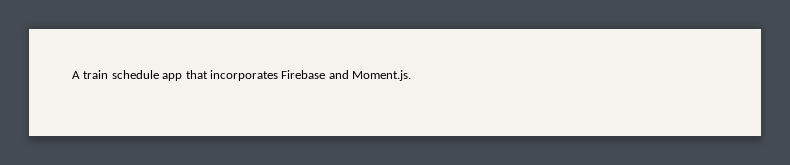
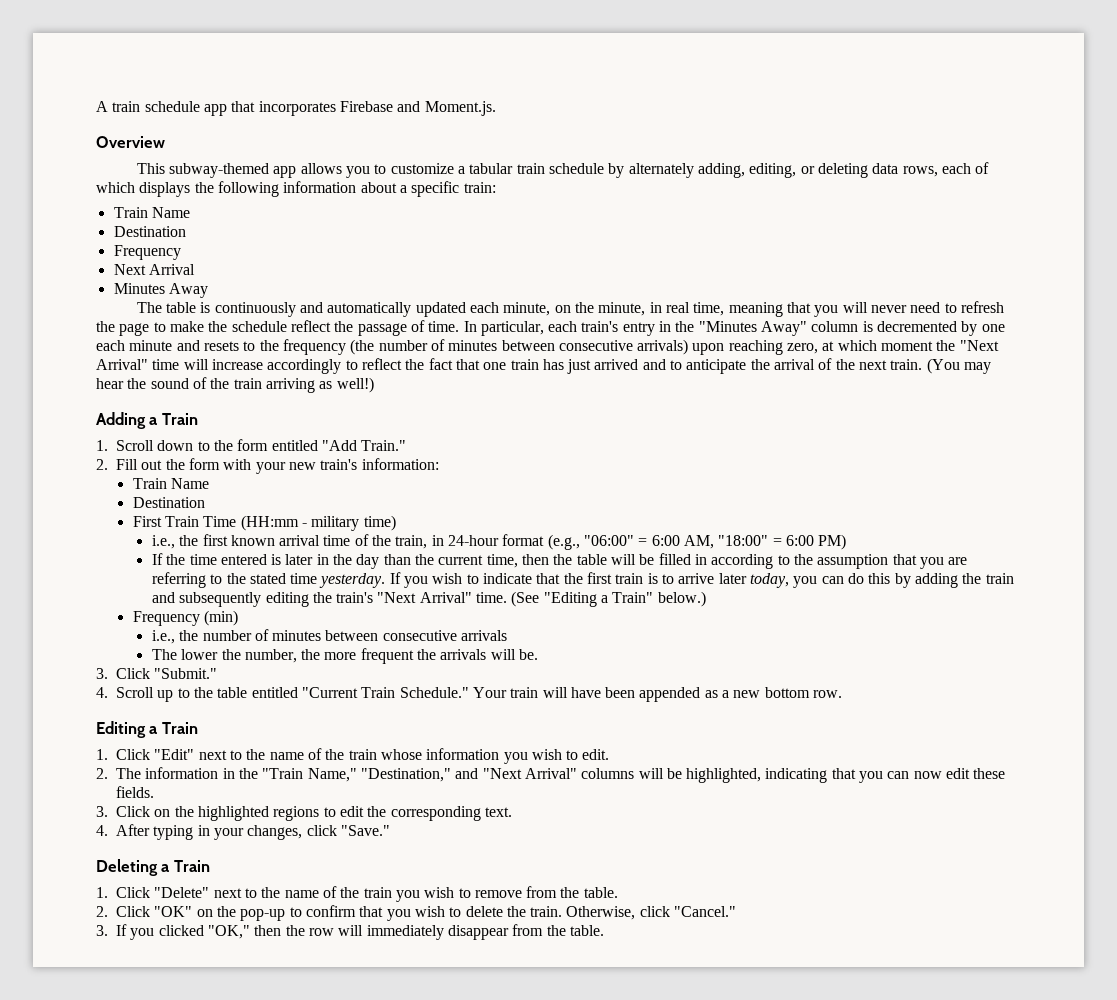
(411, 75) none -> [96,136,165,148] [136,162,990,178] [96,181,496,197] [113,207,190,218] [113,226,186,237] [113,245,181,260] [113,264,195,275] [113,283,208,298] [136,301,1004,317] [96,320,1005,336] [96,339,999,355] [96,358,992,374] [96,377,374,393] [96,412,198,429] [96,439,407,451] [96,458,439,474] [132,478,210,489] [132,497,205,508] [132,515,396,531] [151,534,847,550] [151,553,968,569] [151,572,1014,588] [151,591,706,607] [132,610,239,626] [151,629,508,644] [151,648,539,664] [96,668,218,679] [96,687,843,702] [96,721,198,738] [96,748,610,764] [96,767,1006,783] [116,786,154,798] [96,806,512,821] [96,824,390,840] [96,859,210,876] [96,886,618,902] [96,905,737,921] [96,924,604,940] // Overview // This subway-themed app allows you to customize a tabular train schedule by alternately adding, editing, or deleting data rows, each of which displays the following information about a specific train: // Train Name // Destination // Frequency // Next Arrival // Minutes Away // The table is continuously and automatically updated each minute, on the minute, in real time, meaning that you will never need to refresh the page to make the schedule reflect the passage of time. In particular, each train's entry in the "Minutes Away" column is decremented by one each minute and resets to the frequency (the number of minutes between consecutive arrivals) upon reaching zero, at which moment the "Next Arrival" time will increase accordingly to reflect the fact that one train has just arrived and to anticipate the arrival of the next train. (You may hear the sound of the train arriving as well!) // Adding a Train // 1. Scroll down to the form entitled "Add Train." // 2. Fill out the form with your new train's information: // Train Name // Destination // First Train Time (HH:mm - military time) // i.e., the first known arrival time of the train, in 24-hour format (e.g., "06:00" = 6:00 AM, "18:00" = 6:00 PM) // If the time entered is later in the day than the current time, then the table will be filled in according to the assumption that you are referring to the stated time yesterday. If you wish to indicate that the first train is to arrive later today, you can do this by adding the train and subsequently editing the train's "Next Arrival" time. (See "Editing a Train" below.) // Frequency (min) // i.e., the number of minutes between consecutive arrivals // The lower the number, the more frequent the arrivals will be. // 3. Click "Submit." // 4. Scroll up to the table entitled "Current Train Schedule." Your train will have been appended as a new bottom row. // Editing a Train // 1. Click "Edit" next to the name of the train whose information you wish to edit. // 2. The information in the "Train Name," "Destination," and "Next Arrival" columns will be highlighted, indicating that you can now edit these fields. // 3. Click on the highlighted regions to edit the corresponding text. // 4. After typing in your changes, click "Save." // Deleting a Train // 1. Click "Delete" next to the name of the train you wish to remove from the table. // 2. Click "OK" on the pop-up to confirm that you wish to delete the train. Otherwise, click "Cancel." // 3. If you clicked "OK," then the row will immediately disappear from the table.

